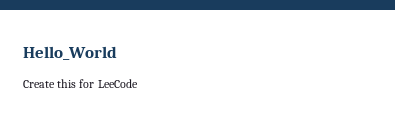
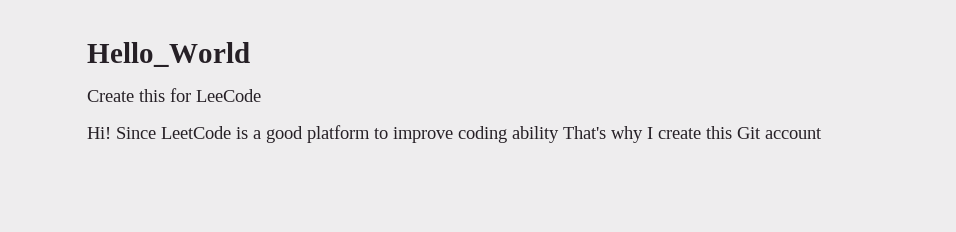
(138, 83) none -> [87,125,822,143] // Hi! Since LeetCode is a good platform to improve coding ability That's why I create this Git account

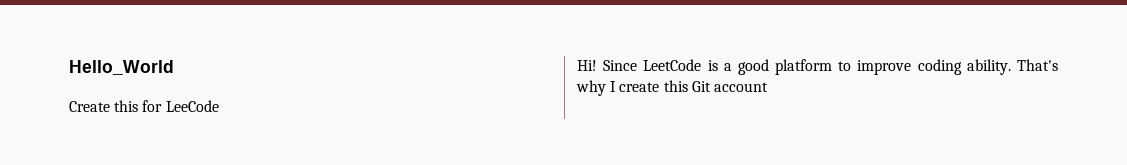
[512,126,559,143] ability -> [966,59,1011,75] ability.

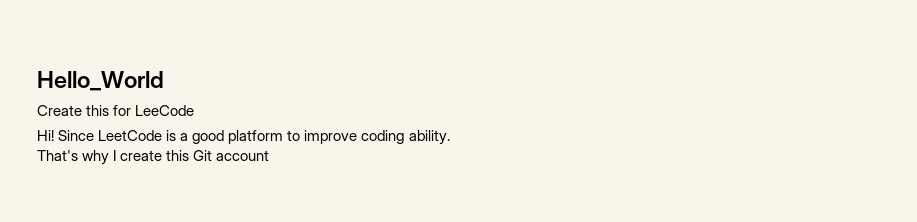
(1011, 67) none -> (450, 137) //

